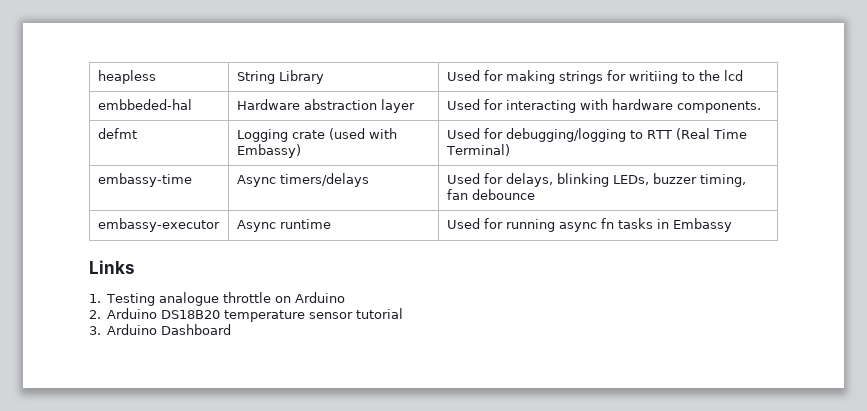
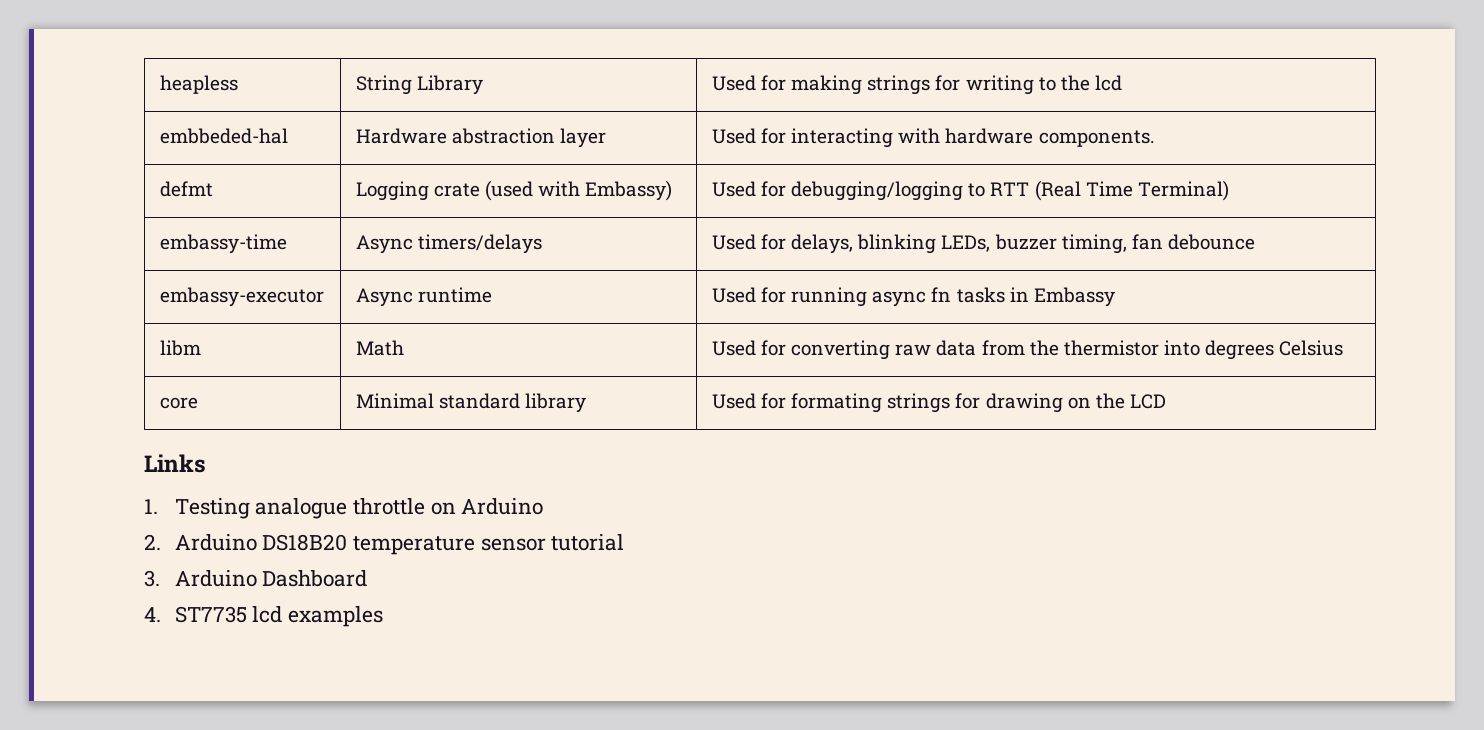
[628,71,678,84] writiing -> [965,75,1034,95] writing
(732, 225) none -> [159,340,201,356] [355,340,404,356] [711,340,1344,360] [159,397,198,409] [355,393,587,413] [711,393,1167,413] // libm | Math | Used for converting raw data from the thermistor into degrees Celsius // core | Minimal standard library | Used for formating strings for drawing on the LCD
(232, 329) none -> [144,606,384,627] // 4. ST7735 lcd examples

